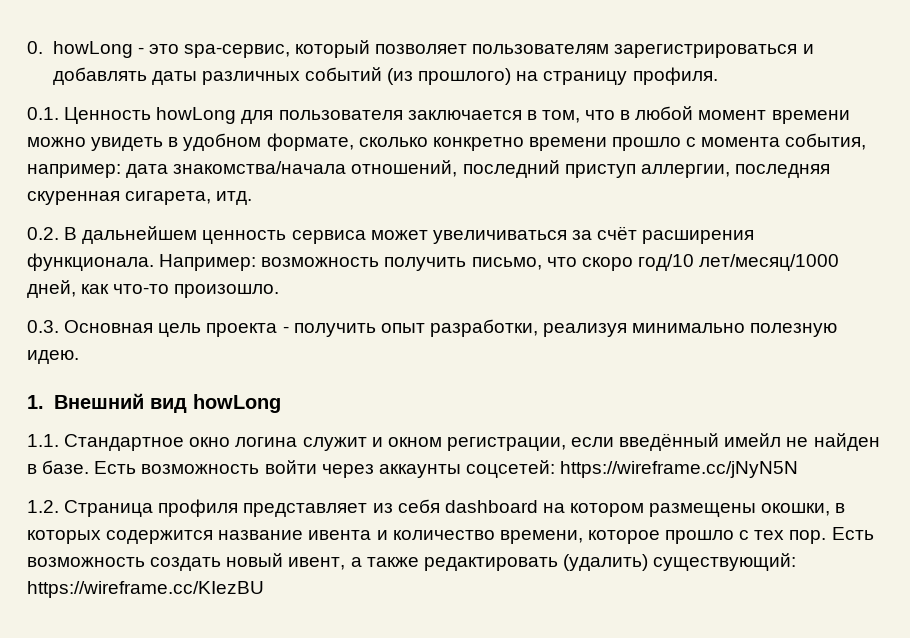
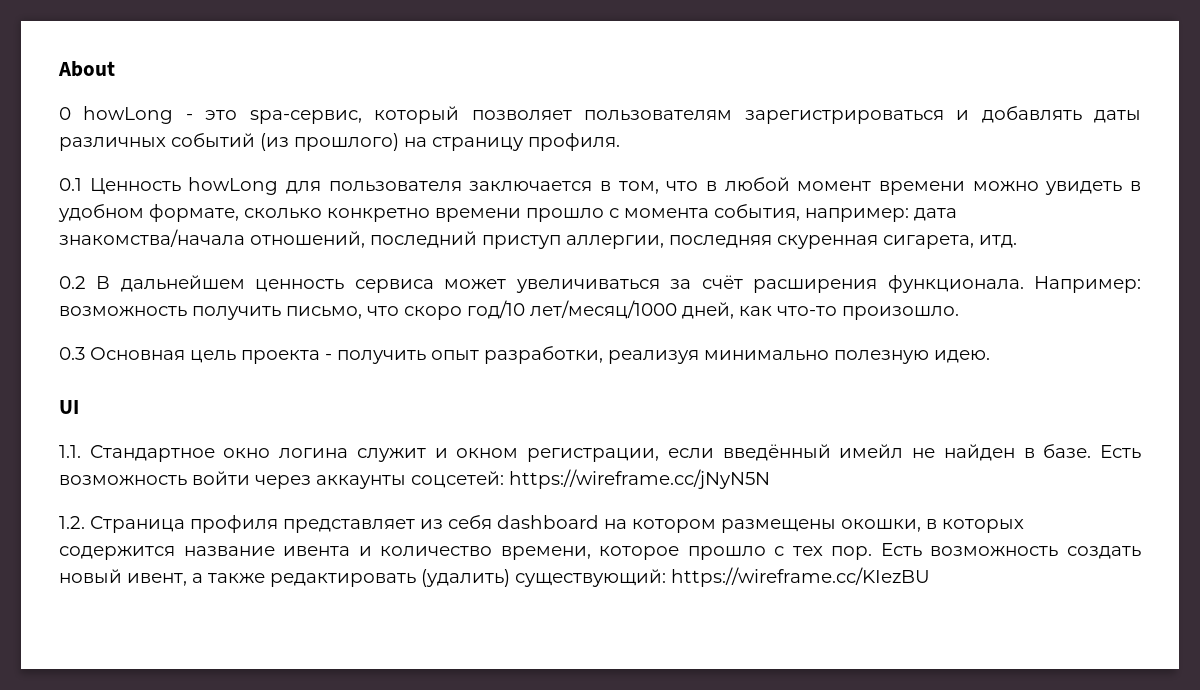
[27,41,43,54] 0. -> [58,61,115,77] [59,107,71,120] About // 0
[27,107,59,120] 0.1. -> [59,178,82,191] 0.1
[27,227,59,240] 0.2. -> [59,276,86,289] 0.2
[27,320,59,333] 0.3. -> [59,347,85,360] 0.3
[27,393,281,413] 1. Внешний вид howLong -> [59,400,79,414] UI

